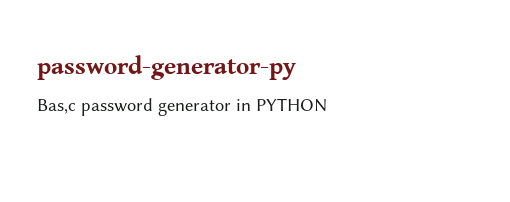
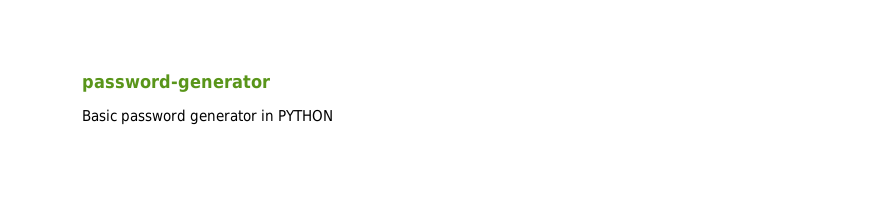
[37,55,296,80] [37,99,76,114] password-generator-py // Bas,c -> [82,74,270,92] [82,109,117,122] password-generator // Basic

